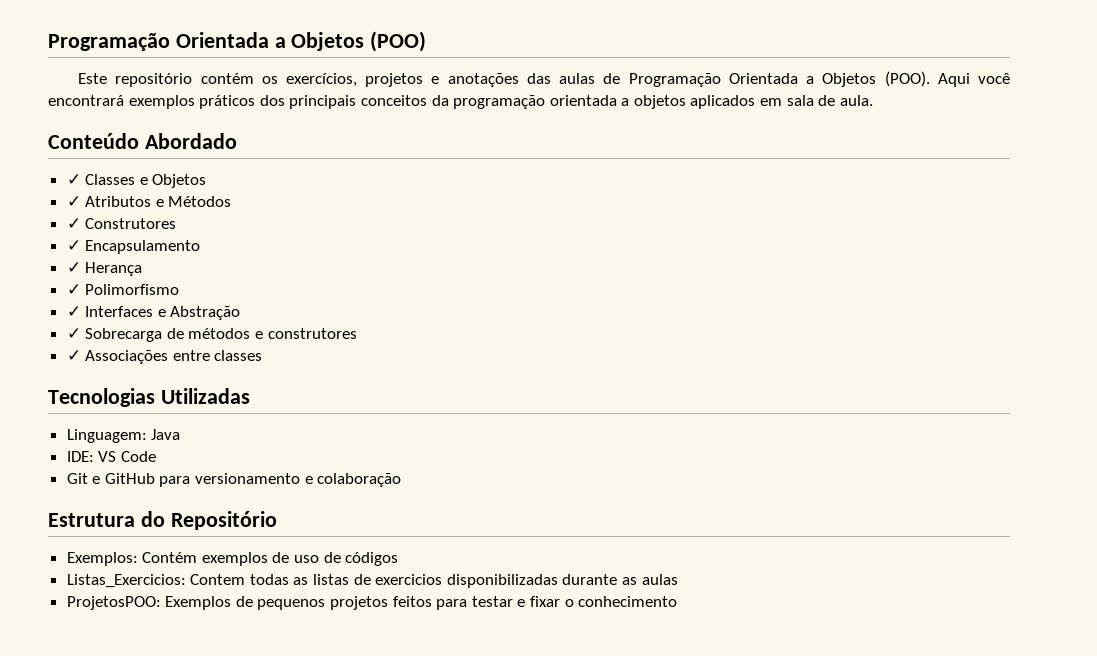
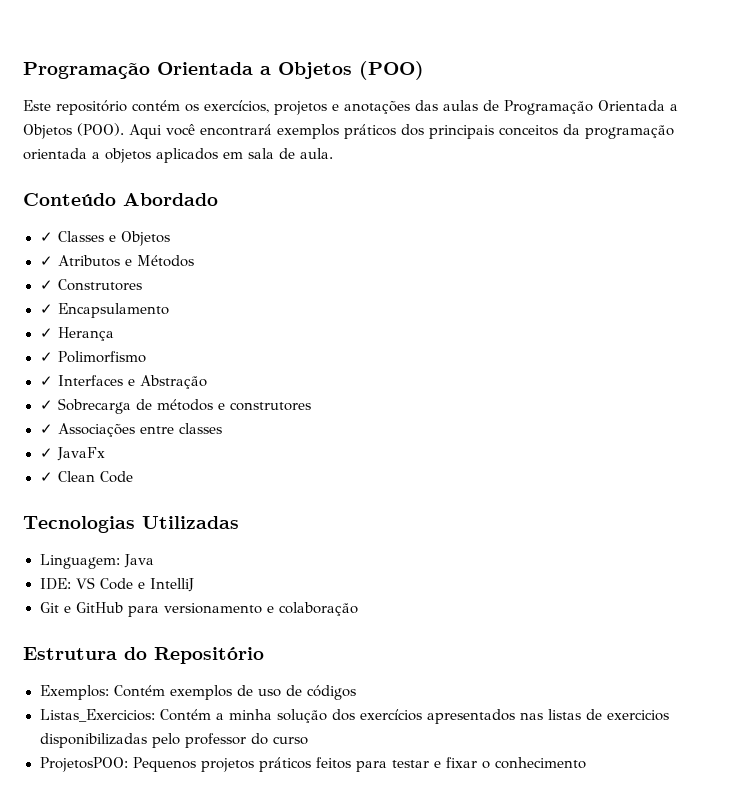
(263, 355) none -> [39,447,105,461] [39,471,133,483] // ✓ JavaFx // ✓ Clean Code
(156, 456) none -> [137,578,194,592] e IntelliJ
[190,574,678,588] [66,596,389,610] Contem todas as listas de exercicios disponibilizadas durante as aulas // ProjetosPOO: Exemplos de pequenos projetos -> [159,709,669,724] [39,733,308,748] [39,757,311,772] Contém a minha solução dos exercícios apresentados nas listas de exercicios disponibilizadas pelo professor do curso // ProjetosPOO: Pequenos projetos práticos

